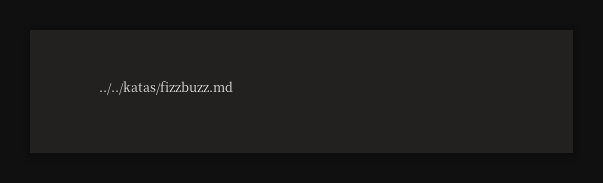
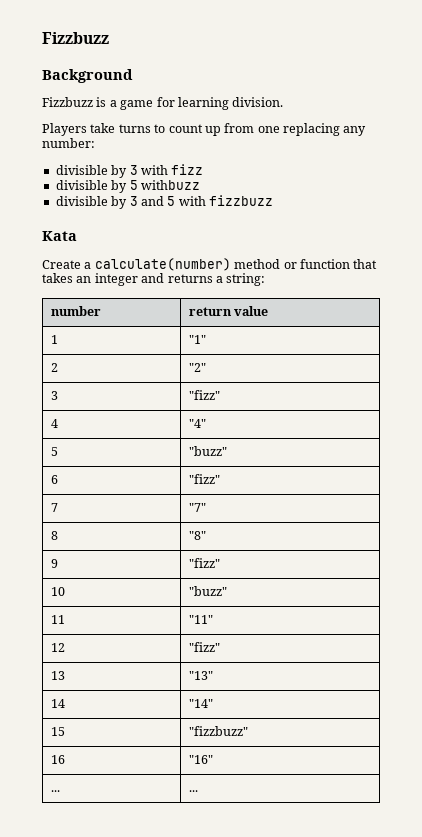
[99,81,233,95] ../../katas/fizzbuzz.md -> [42,32,109,44] [42,69,133,83] [42,97,284,110] [42,123,367,136] [42,138,95,148] [55,164,204,178] [55,180,200,193] [55,195,273,209] [42,231,77,241] [42,258,378,271] [42,273,266,286] [51,306,102,316] [189,306,269,316] [51,335,59,344] [189,335,207,344] [51,363,59,372] [189,363,207,372] [51,391,59,400] [189,390,221,400] [51,419,59,428] [189,419,207,428] [51,447,59,456] [189,446,228,456] [51,475,59,484] [189,474,221,484] [51,503,59,512] [189,503,207,512] [51,531,59,540] [189,531,207,540] [51,559,59,568] [189,558,221,568] [51,587,66,596] [189,586,228,596] [51,615,66,624] [189,615,214,624] [51,643,66,652] [189,642,221,652] [51,671,66,680] [189,671,214,680] [51,699,66,708] [189,699,214,708] [51,727,66,736] [189,726,249,736] [51,755,66,764] [189,755,214,764] [51,790,61,792] [189,790,199,792] Fizzbuzz // Background // Fizzbuzz is a game for learning division. // Players take turns to count up from one replacing any number: // divisible by 3 with fizz // divisible by 5 withbuzz // divisible by 3 and 5 with fizzbuzz // Kata // Create a calculate(number) method or function that takes an integer and returns a string: // number | return value // 1 | "1" // 2 | "2" // 3 | "fizz" // 4 | "4" // 5 | "buzz" // 6 | "fizz" // 7 | "7" // 8 | "8" // 9 | "fizz" // 10 | "buzz" // 11 | "11" // 12 | "fizz" // 13 | "13" // 14 | "14" // 15 | "fizzbuzz" // 16 | "16" // ... | ...

